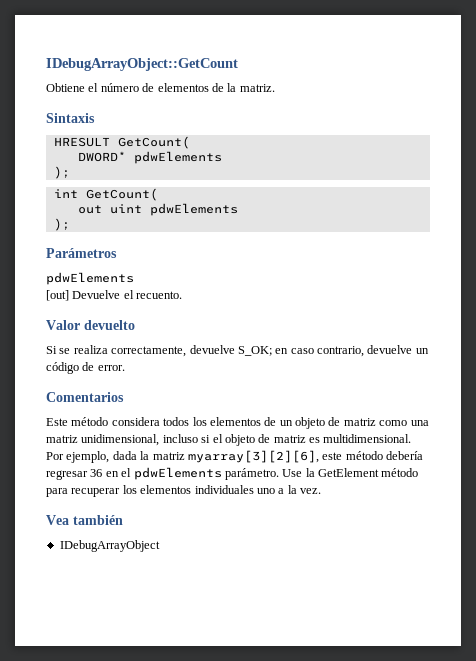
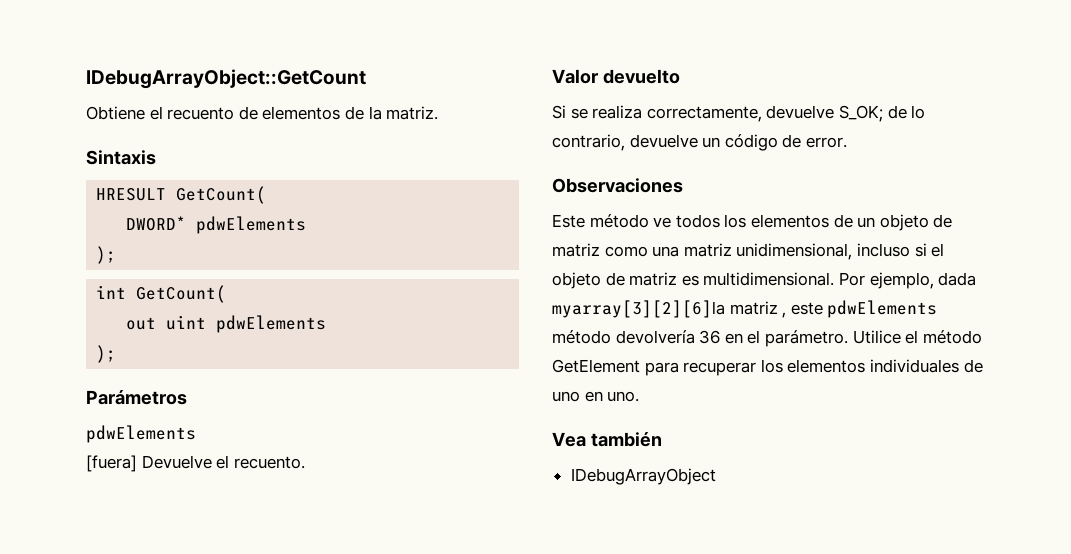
[100,83,139,92] número -> [167,107,235,120] recuento
[46,290,69,301] [out] -> [86,455,137,472] [fuera]
[275,348,314,354] en caso -> [887,105,926,119] de lo
[46,392,124,402] Comentarios -> [552,178,683,193] Observaciones
[111,417,160,426] considera -> [653,217,672,228] ve
[140,450,423,463] [46,467,419,480] la matriz myarray[3][2][6], este método debería regresar 36 en el pdwElements parámetro. Use la GetElement método -> [552,300,938,318] [552,330,982,347] [552,359,640,373] myarray[3][2][6]la matriz , este pdwElements método devolvería 36 en el parámetro. Utilice el método GetElement
[256,485,321,494] uno a la vez. -> [963,359,983,373] [552,391,640,402] de uno en uno.

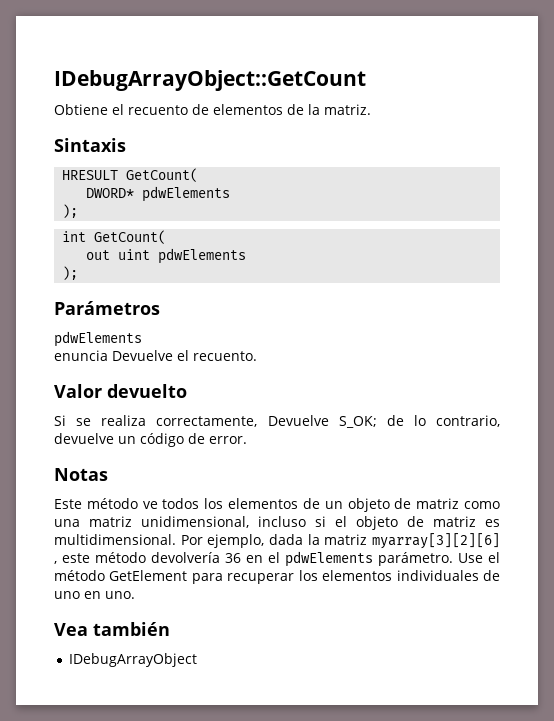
[86,455,137,472] [fuera] -> [54,350,108,361] enuncia
[766,105,835,119] devuelve -> [267,415,329,426] Devuelve
[552,178,683,193] Observaciones -> [54,468,108,481] Notas
[552,300,778,318] myarray[3][2][6]la matriz -> [307,533,500,549] la matriz myarray[3][2][6]
[827,300,938,318] pdwElements -> (90, 558) none
[764,330,901,347] parámetro. Utilice -> [285,551,483,567] pdwElements parámetro. Use

